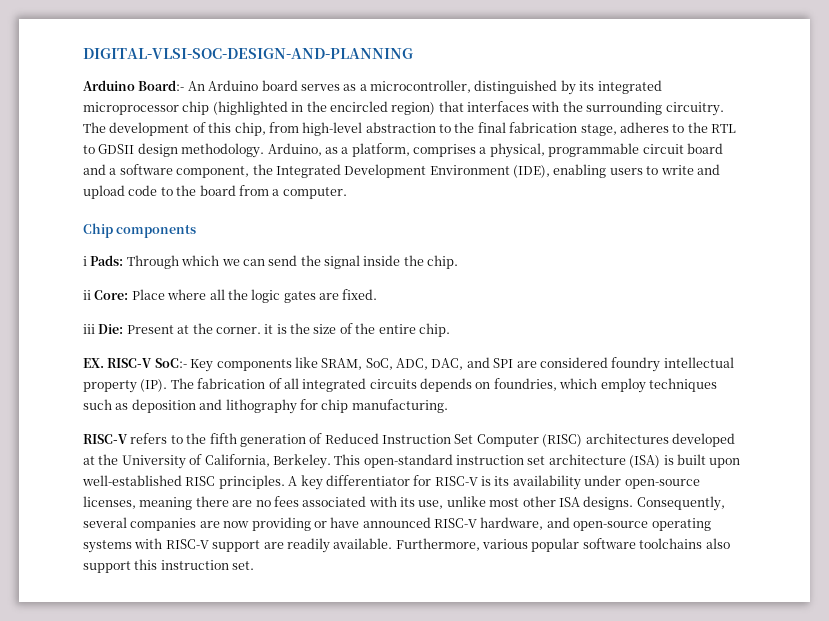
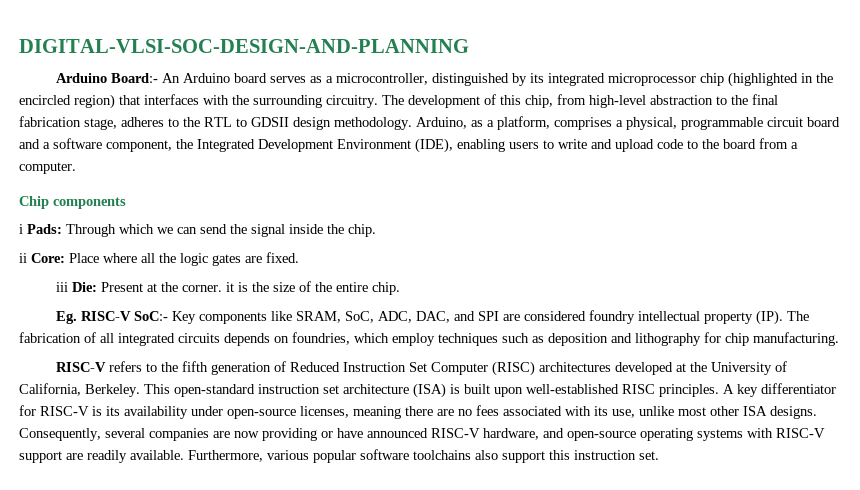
[83,358,104,368] EX. -> [56,311,78,324] Eg.

